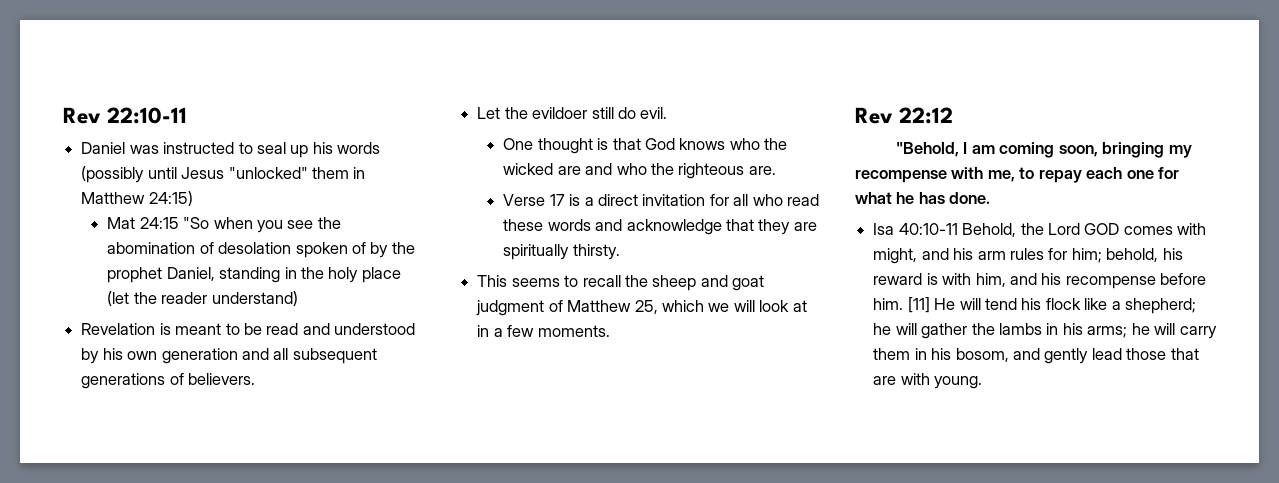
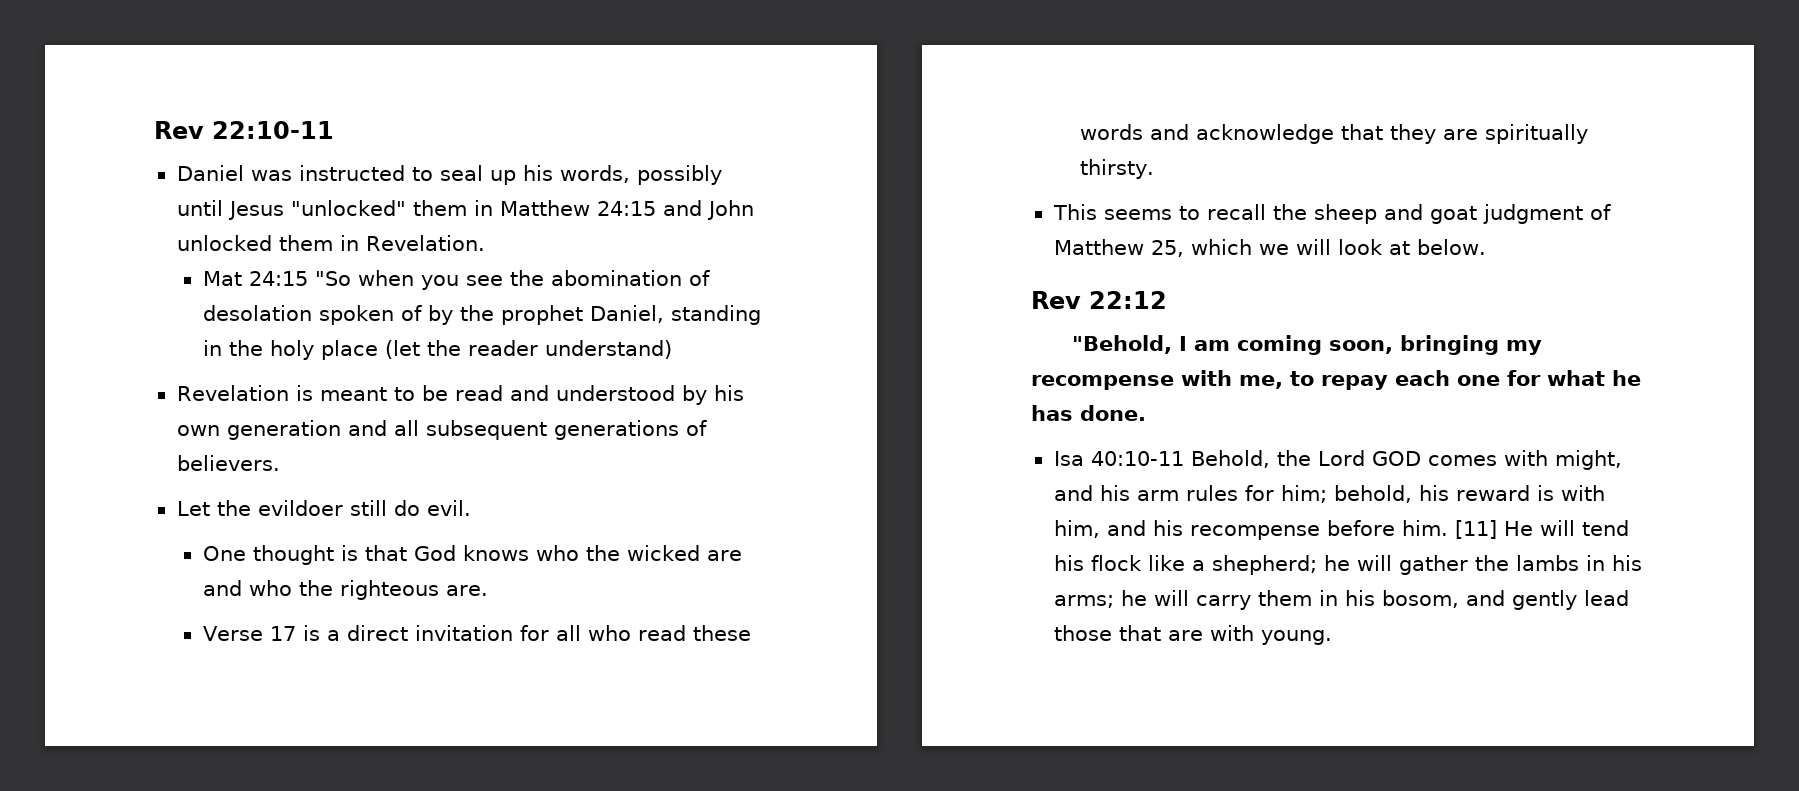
[337,142,381,154] [81,166,145,183] words (possibly -> [559,165,722,185] words, possibly
[148,191,193,206] 24:15) -> [596,200,754,220] [176,235,485,251] 24:15 and John unlocked them in Revelation.
[477,325,610,337] in a few moments. -> [1416,239,1486,255] below.

